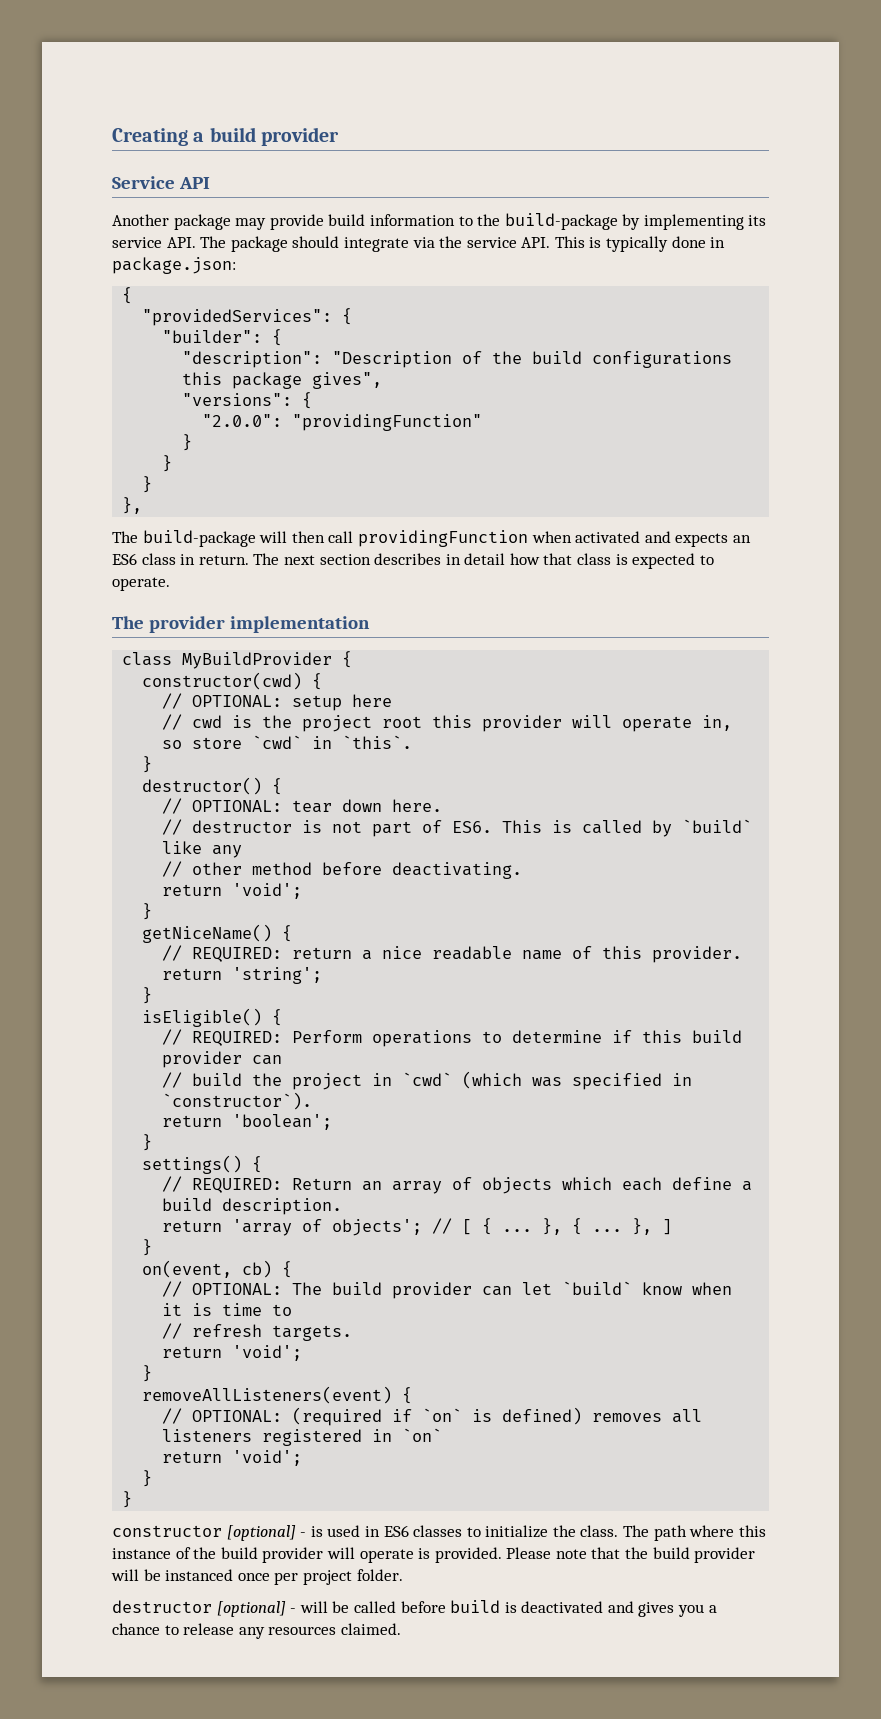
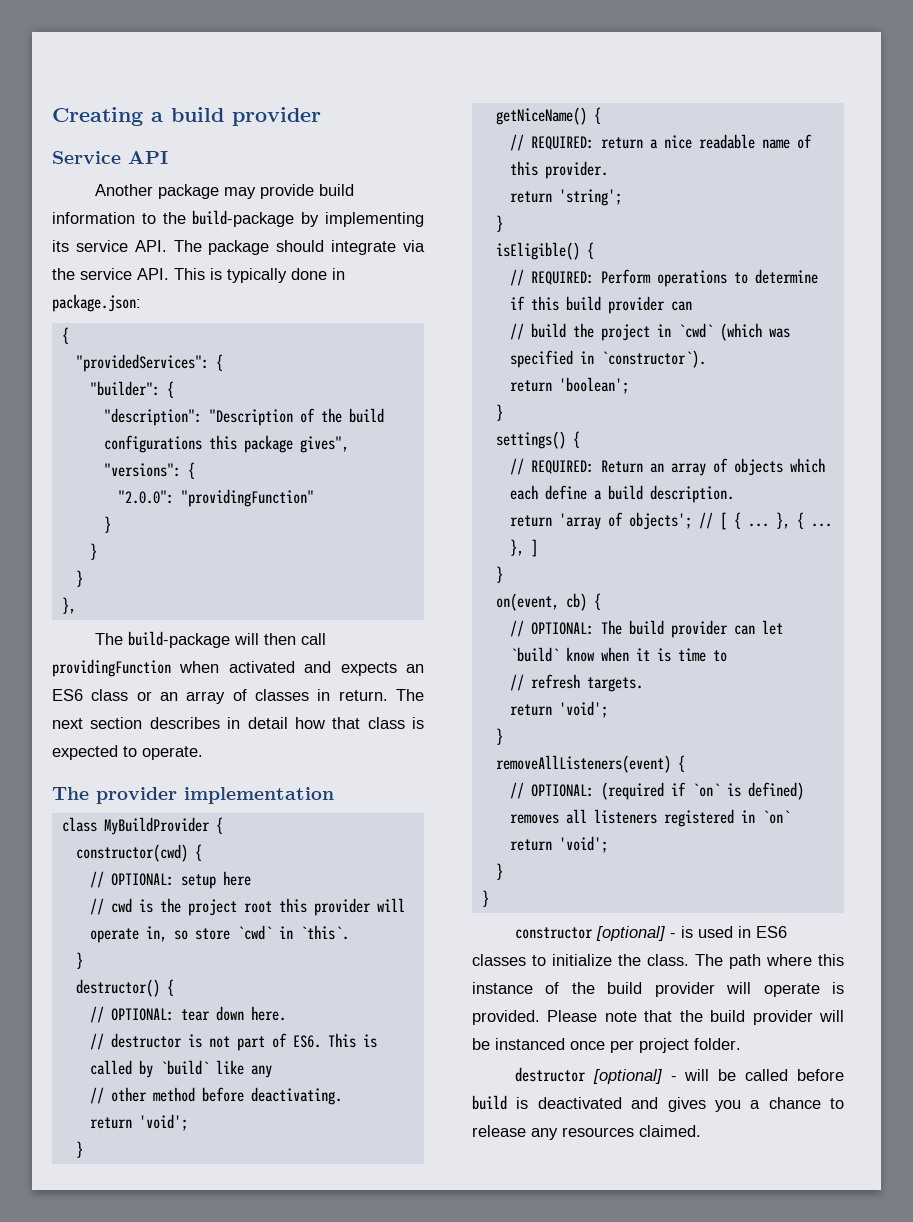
(176, 559) none -> [136,689,309,704] or an array of classes

